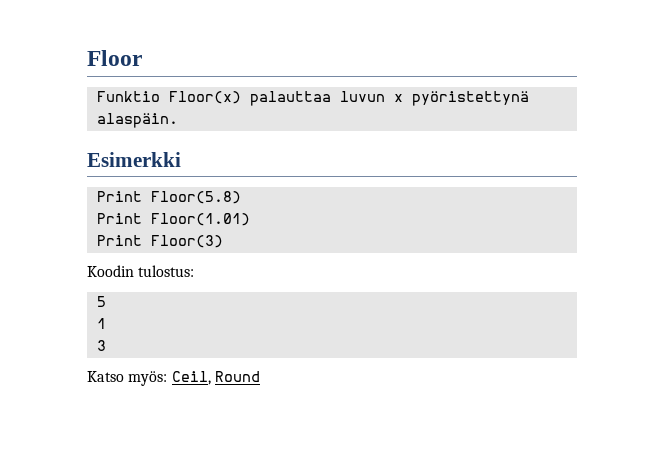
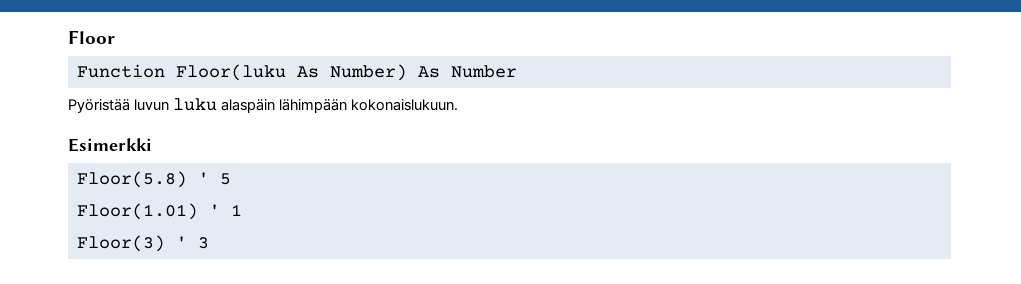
[96,91,529,106] [96,113,178,128] Funktio Floor(x) palauttaa luvun x pyöristettynä alaspäin. -> [77,64,517,81] [68,98,459,113] Function Floor(luku As Number) As Number // Pyöristää luvun luku alaspäin lähimpään kokonaislukuun.
[96,191,142,202] Print -> (152, 145) none
[96,213,250,226] [96,235,223,248] [87,265,195,277] // Print Floor(1.01) // Print Floor(3) // Koodin tulostus: // -> [198,172,209,184] '
(106, 301) none -> [77,203,220,220] Floor(1.01) '
(106, 323) none -> [77,235,187,252] Floor(3) '
[87,371,260,386] // Katso myös: Ceil, Round -> (209, 243) none

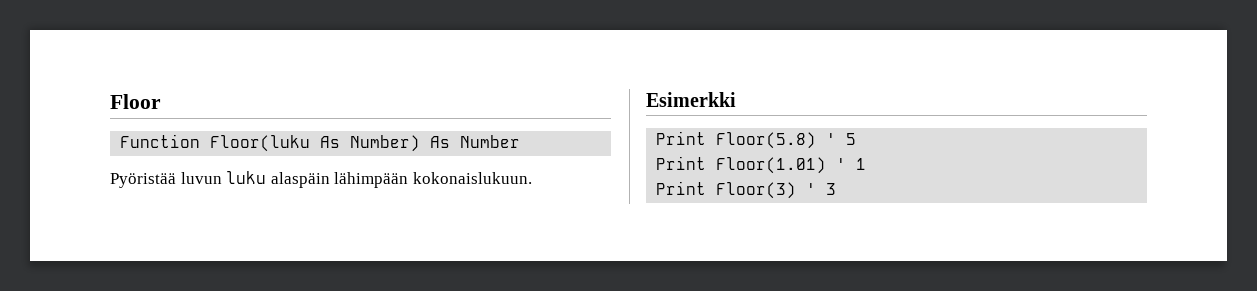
(152, 145) none -> [656,131,707,145] Print
(231, 179) none -> [656,156,707,170] Print
(242, 210) none -> [656,181,707,195] Print

